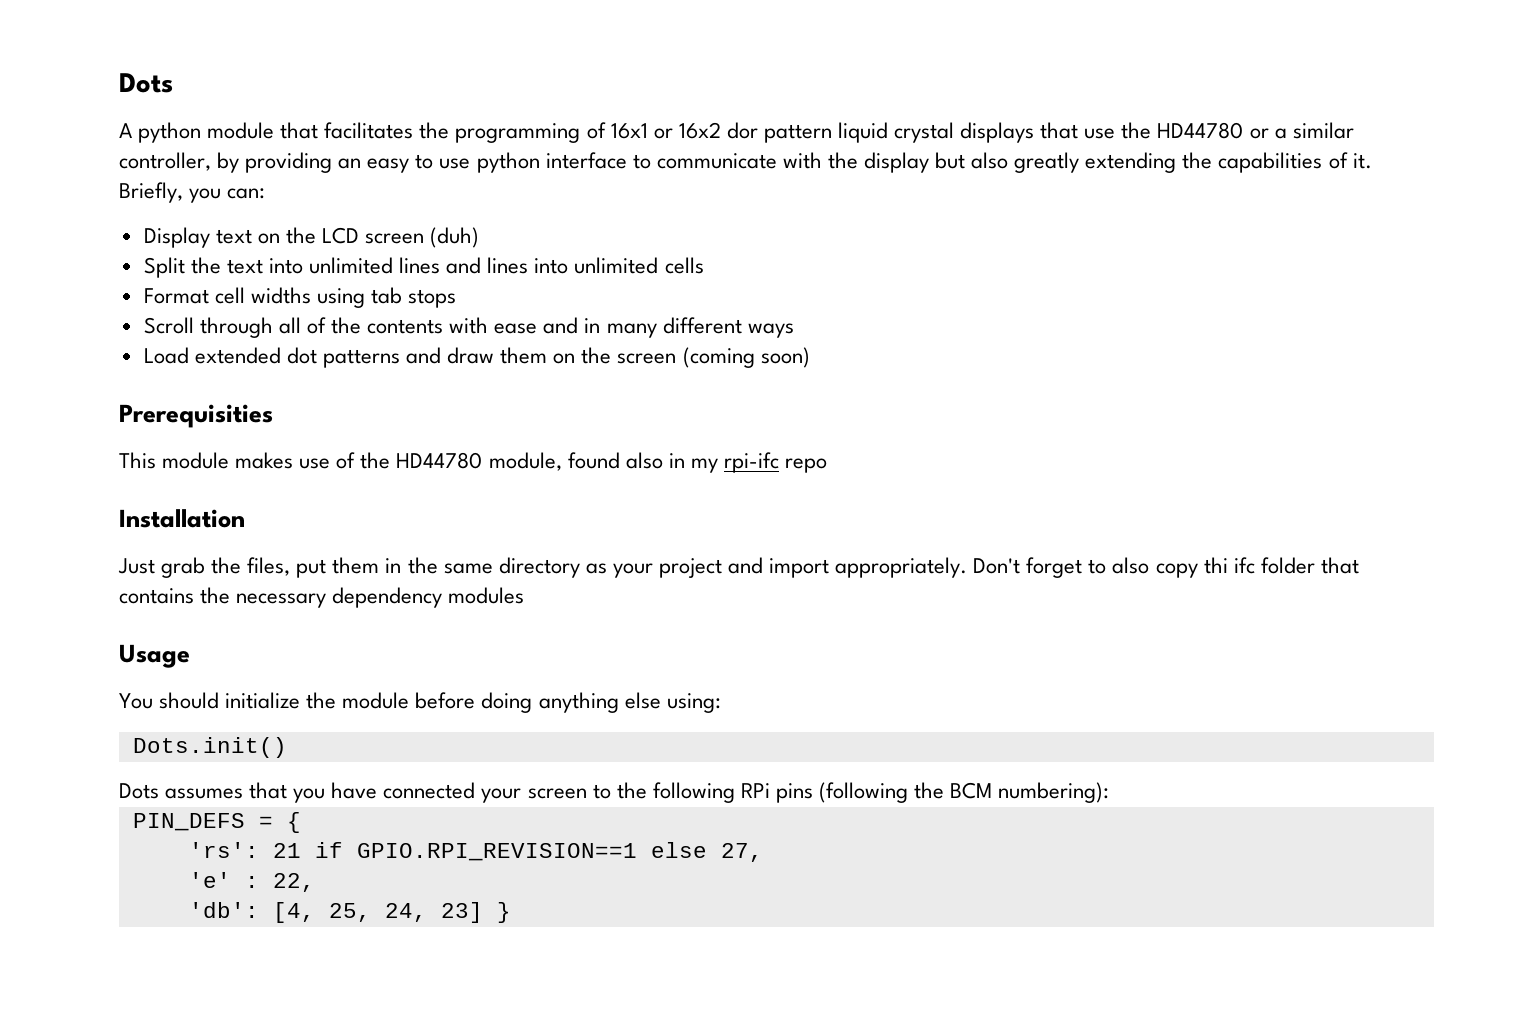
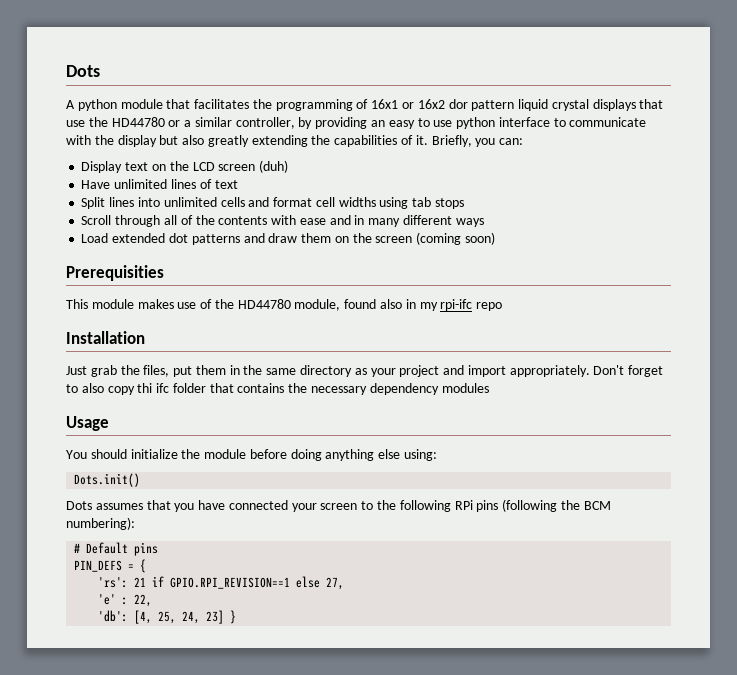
[143,257,482,278] Split the text into unlimited lines and -> [81,179,238,189] [81,197,106,209] Have unlimited lines of text // Split
[143,288,209,304] // Format -> [248,197,313,207] and format
(1110, 792) none -> [74,542,159,556] // # Default pins

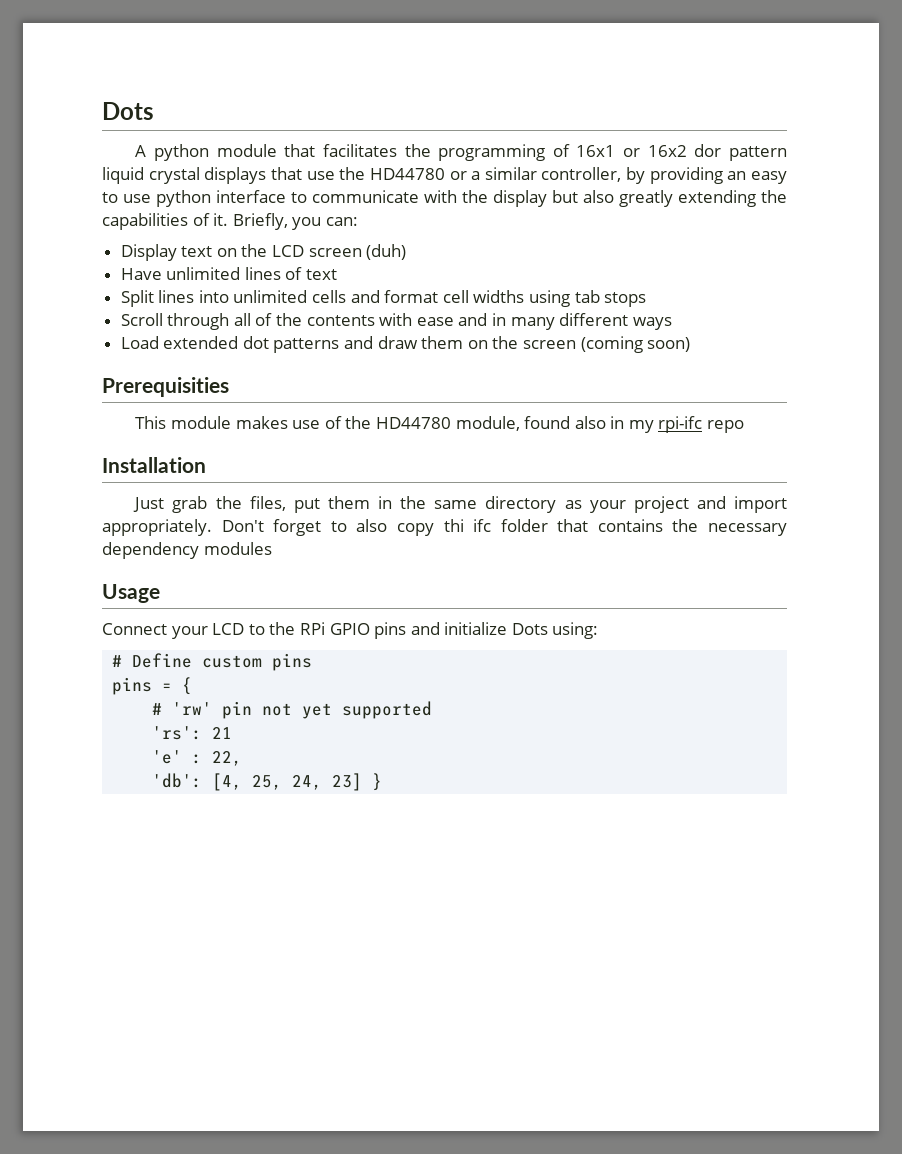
[66,449,438,461] [74,473,141,487] [66,499,611,512] [66,517,135,530] [74,542,129,554] You should initialize the module before doing anything else using: // Dots.init() // Dots assumes that you have connected your screen to the following RPi pins (following the BCM numbering): // # Default -> [102,622,599,639] [112,653,263,668] Connect your LCD to the RPi GPIO pins and initialize Dots using: // # Define custom
[74,560,123,572] PIN_DEFS -> [112,677,153,695] pins
[98,576,345,590] 'rs': 21 if GPIO.RPI_REVISION==1 else 27, -> [152,701,433,719] [152,726,233,740] # 'rw' pin not yet supported // 'rs': 21

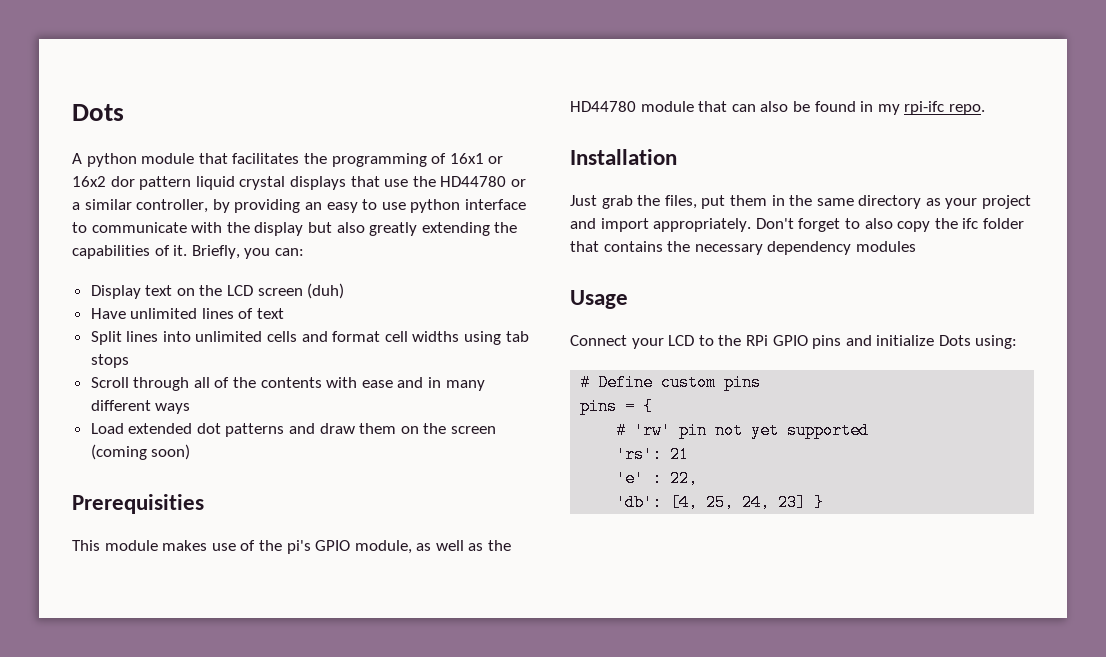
[375,416,606,431] HD44780 module, found also -> [286,540,512,554] [570,101,856,112] pi's GPIO module, as well as the HD44780 module that can also be found
[707,420,745,433] repo -> [948,104,985,115] repo.
[443,519,464,532] thi -> [934,218,958,229] the

